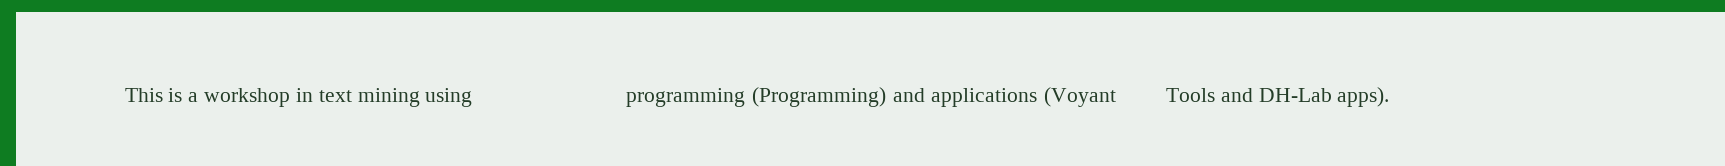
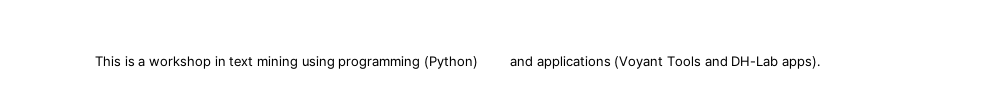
[751,87,886,107] (Programming) -> [423,56,478,69] (Python)

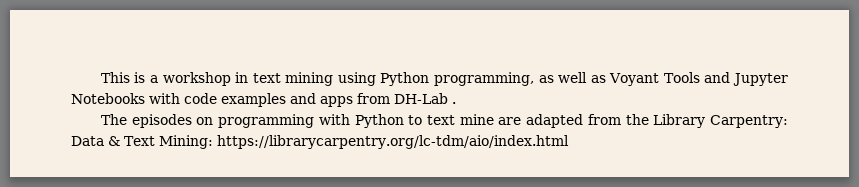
[338,56,820,69] programming (Python) and applications (Voyant Tools and DH-Lab apps). -> [380,72,789,86] [71,93,456,107] [100,114,788,128] [71,135,569,149] Python programming, as well as Voyant Tools and Jupyter Notebooks with code examples and apps from DH-Lab . // The episodes on programming with Python to text mine are adapted from the Library Carpentry: Data & Text Mining: https://librarycarpentry.org/lc-tdm/aio/index.html

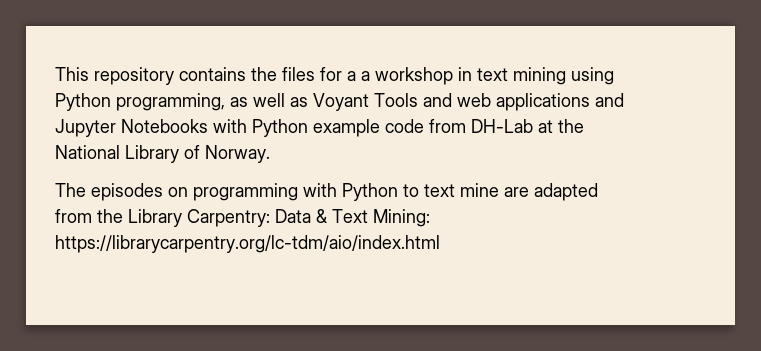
[134,72,146,83] is -> [94,67,356,85] repository contains the files for a
[733,73,789,86] [71,93,456,107] Jupyter Notebooks with code examples and apps from DH-Lab . -> [457,93,624,111] [55,119,584,137] [55,145,270,163] web applications and Jupyter Notebooks with Python example code from DH-Lab at the National Library of Norway.

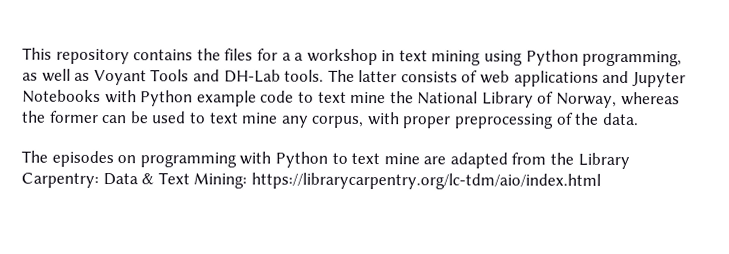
(452, 100) none -> [223,69,479,83] DH-Lab tools. The latter consists of
[429,119,553,133] from DH-Lab at -> [297,91,387,104] to text mine
[205,145,270,163] Norway. -> [556,91,680,108] [22,110,639,129] Norway, whereas the former can be used to text mine any corpus, with proper preprocessing of the data.

